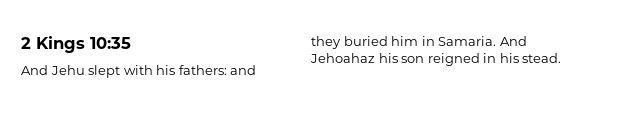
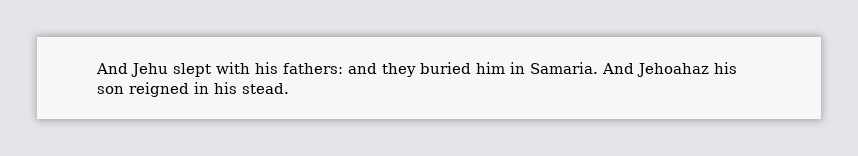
[21,36,131,53] 2 Kings 10:35 // -> (96, 68) none

